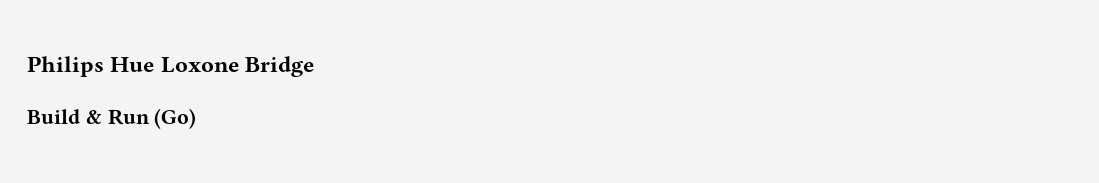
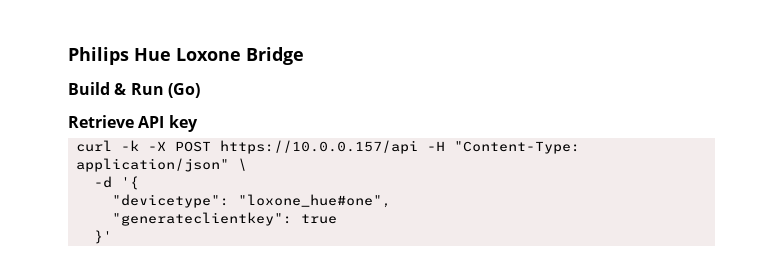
(197, 118) none -> [68,115,198,132] [75,140,580,154] [75,158,247,172] [93,176,139,190] [111,194,391,208] [111,212,337,226] [93,230,112,244] // Retrieve API key // curl -k -X POST https://10.0.0.157/api -H "Content-Type: application/json" \ // -d '{ // "devicetype": "loxone_hue#one", // "generateclientkey": true // }'

